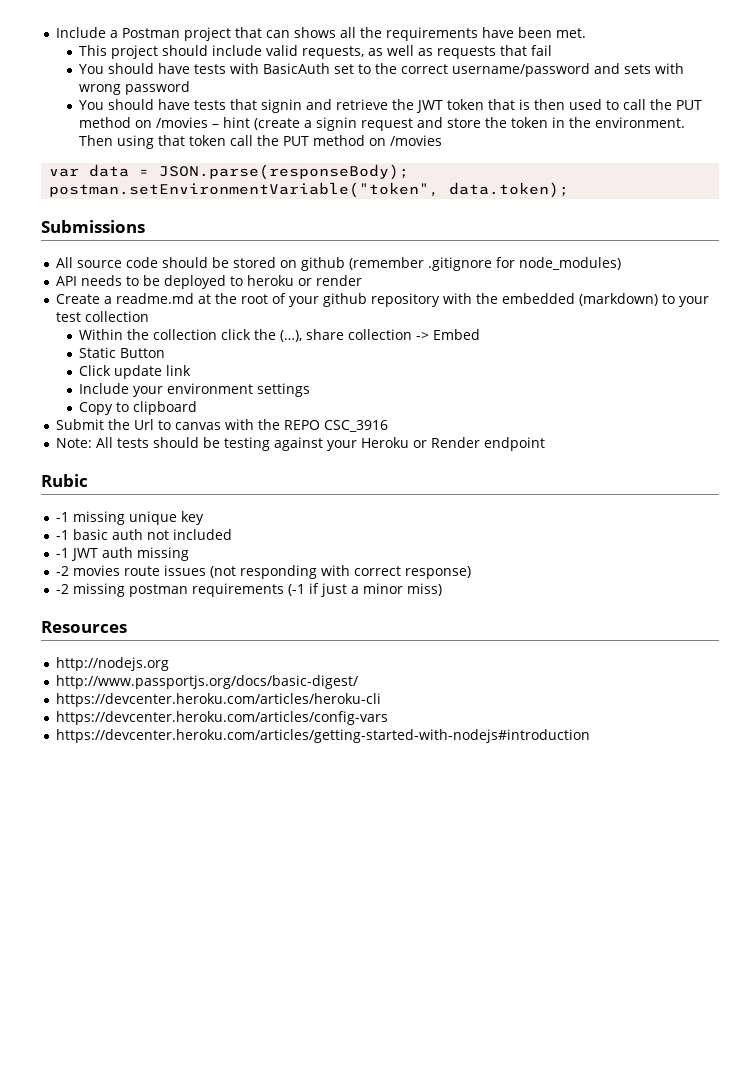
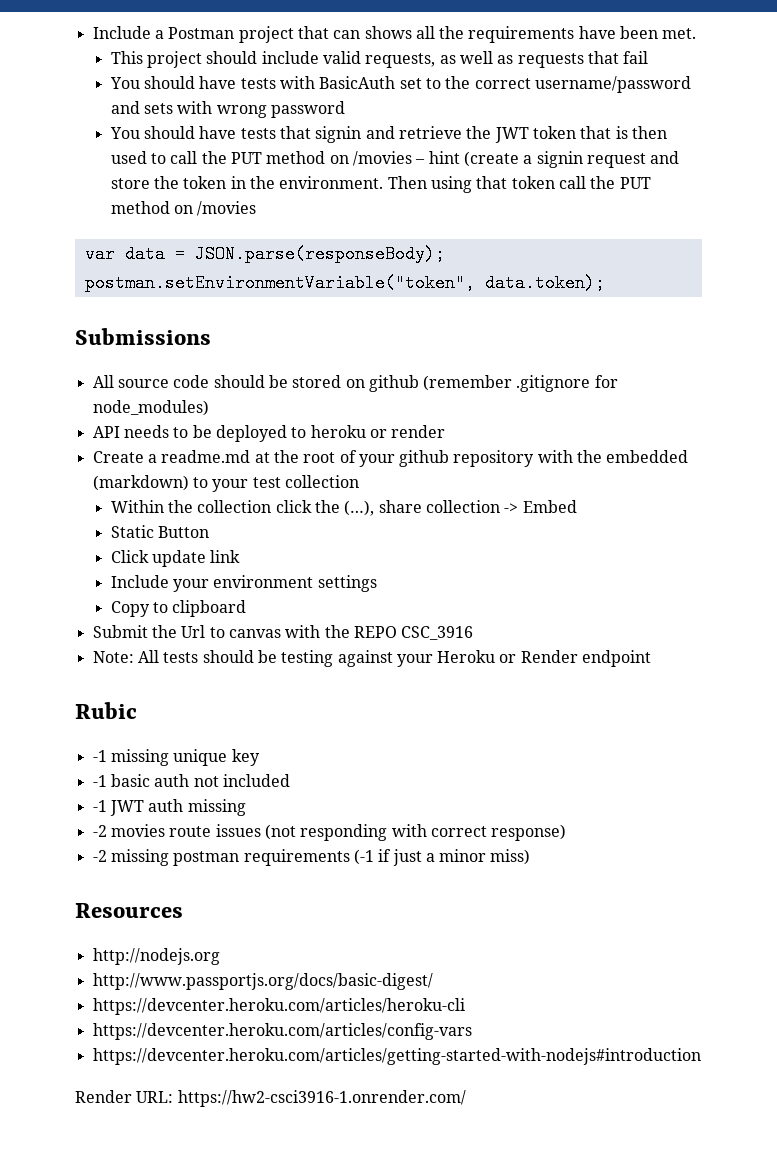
(591, 736) none -> [75,1090,466,1107] // Render URL: https://hw2-csci3916-1.onrender.com/

